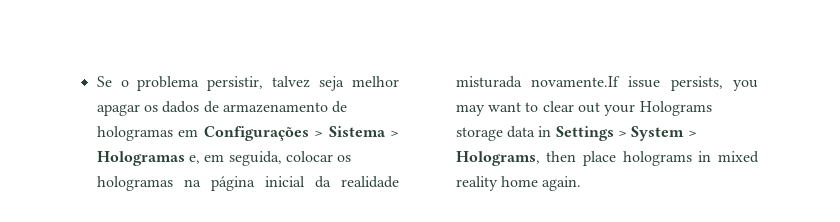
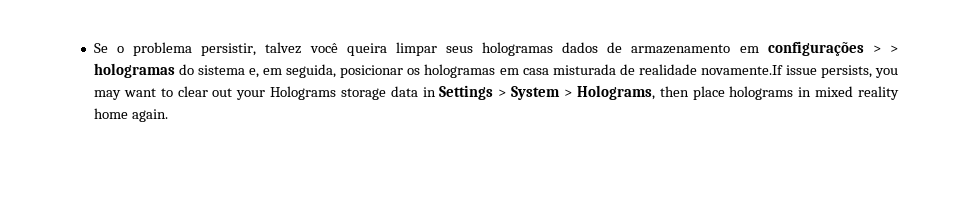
[319,76,399,91] [96,101,348,116] [96,126,399,141] [96,151,185,166] seja melhor apagar os dados de armazenamento de hologramas em Configurações > Sistema > Hologramas -> [309,41,898,56] [93,63,246,78] você queira limpar seus hologramas dados de armazenamento em configurações > > hologramas do sistema
[285,151,333,162] colocar -> [340,65,404,78] posicionar
[183,176,399,191] [455,76,522,88] na página inicial da realidade misturada -> [499,64,697,75] em casa misturada de realidade

